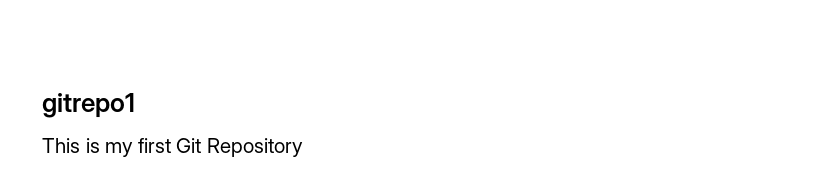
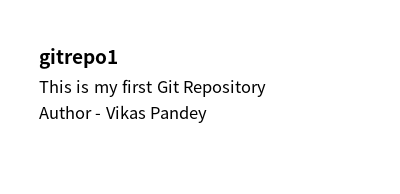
(303, 147) none -> [39,105,208,123] // Author - Vikas Pandey

